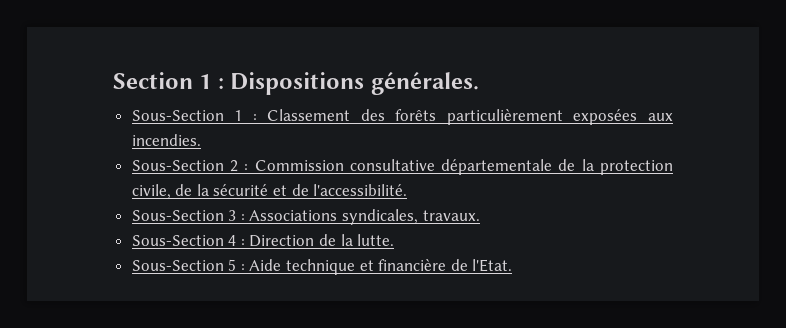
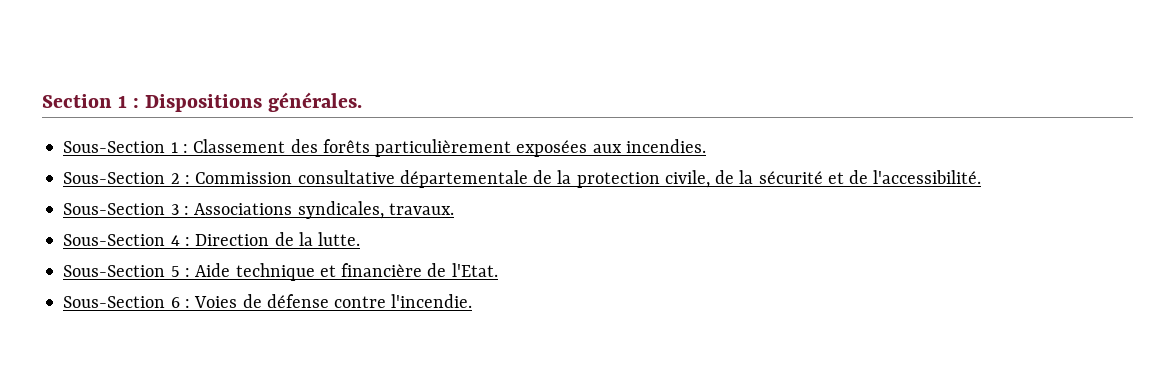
(513, 265) none -> [63,294,473,308] // Sous-Section 6 : Voies de défense contre l'incendie.

